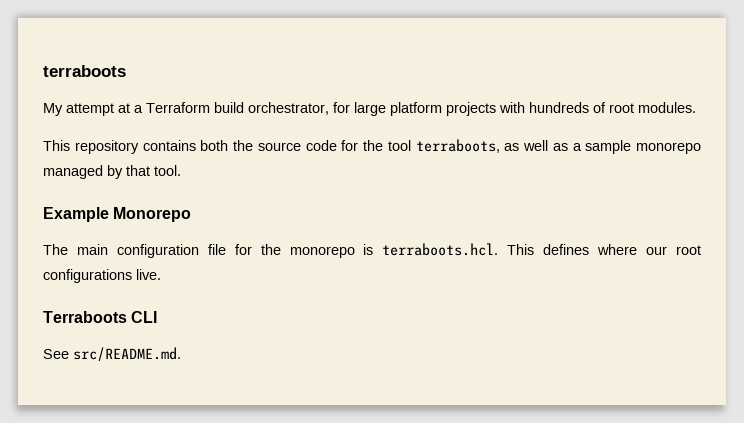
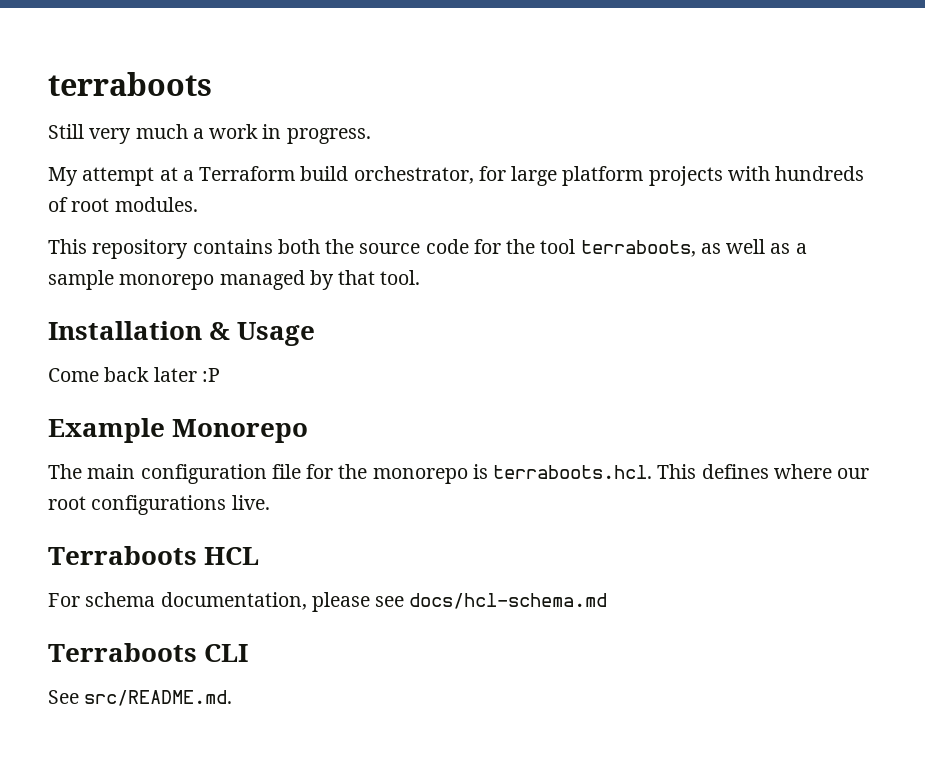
(126, 71) none -> [48,124,371,144] // Still very much a work in progress.
(181, 170) none -> [48,321,316,346] [48,367,220,382] // Installation & Usage // Come back later :P
(161, 274) none -> [48,546,260,565] [48,592,608,612] // Terraboots HCL // For schema documentation, please see docs/hcl-schema.md

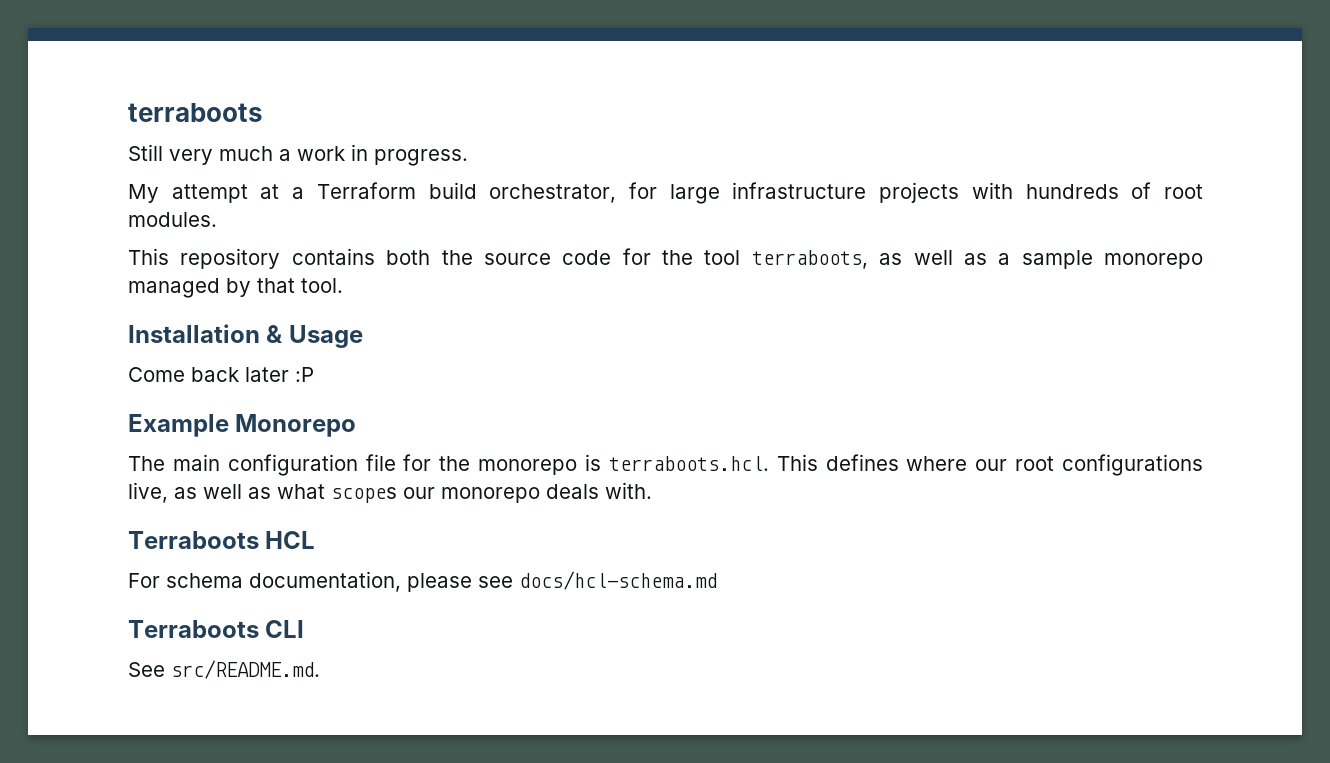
[562,166,644,186] platform -> [732,182,867,199] infrastructure
[231,495,270,510] live. -> [128,482,652,503] live, as well as what scopes our monorepo deals with.

